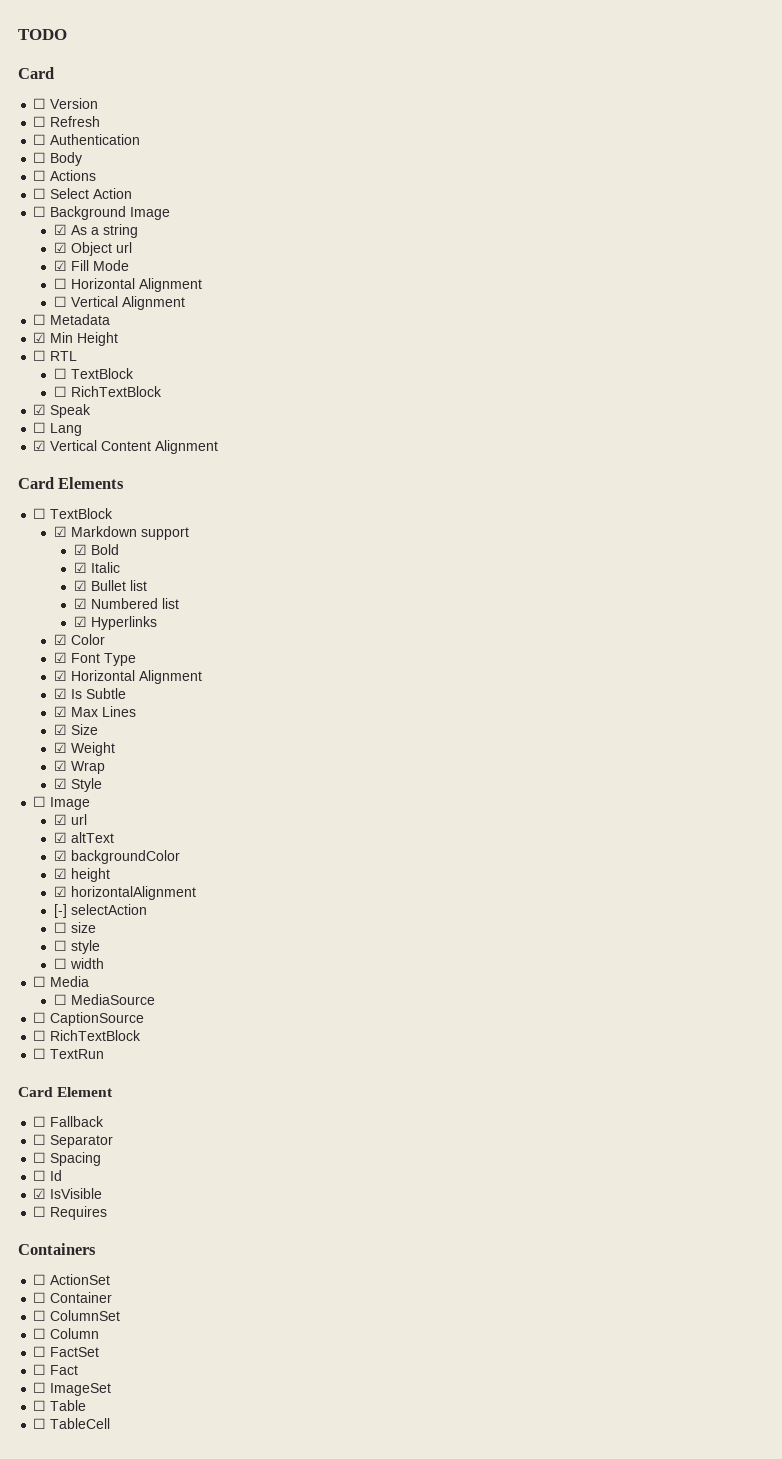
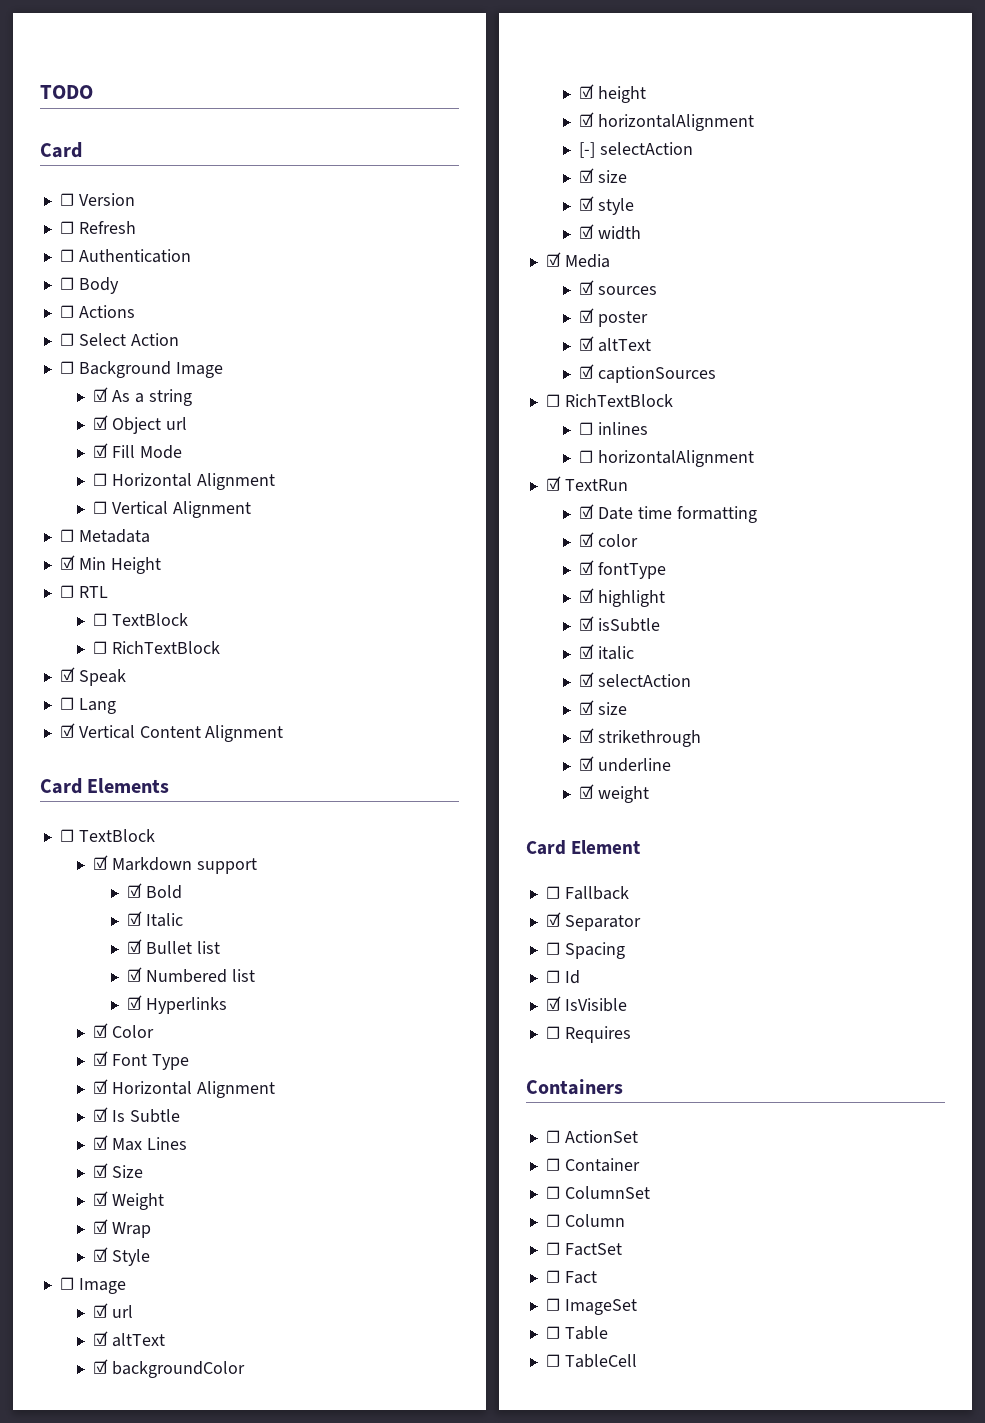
[53,922,96,933] [53,940,67,951] ☐ size // ☐ -> [579,168,628,183] [579,196,595,211] ☑ size // ☑
[53,958,67,969] ☐ -> [579,224,595,239] ☑
[33,976,47,987] ☐ -> [545,252,561,267] ☑
[53,994,155,1005] [33,1012,145,1026] [33,1030,142,1041] [33,1048,105,1059] ☐ MediaSource // ☐ CaptionSource // ☐ RichTextBlock // ☐ TextRun -> [579,280,658,295] [579,308,649,327] [579,336,652,352] [579,364,717,383] [545,394,673,407] [579,422,649,435] [579,450,755,467] [545,476,628,491] [579,504,757,523] [579,532,639,547] [579,560,667,579] [579,588,666,607] [579,616,661,632] [579,644,635,660] [579,672,692,687] [579,700,628,715] [579,728,702,747] [579,756,672,772] [579,784,650,803] ☑ sources // ☑ poster // ☑ altText // ☑ captionSources // ☐ RichTextBlock // ☐ inlines // ☐ horizontalAlignment // ☑ TextRun // ☑ Date time formatting // ☑ color // ☑ fontType // ☑ highlight // ☑ isSubtle // ☑ italic // ☑ selectAction // ☑ size // ☑ strikethrough // ☑ underline // ☑ weight
[33,1134,47,1145] ☐ -> [545,912,561,927] ☑

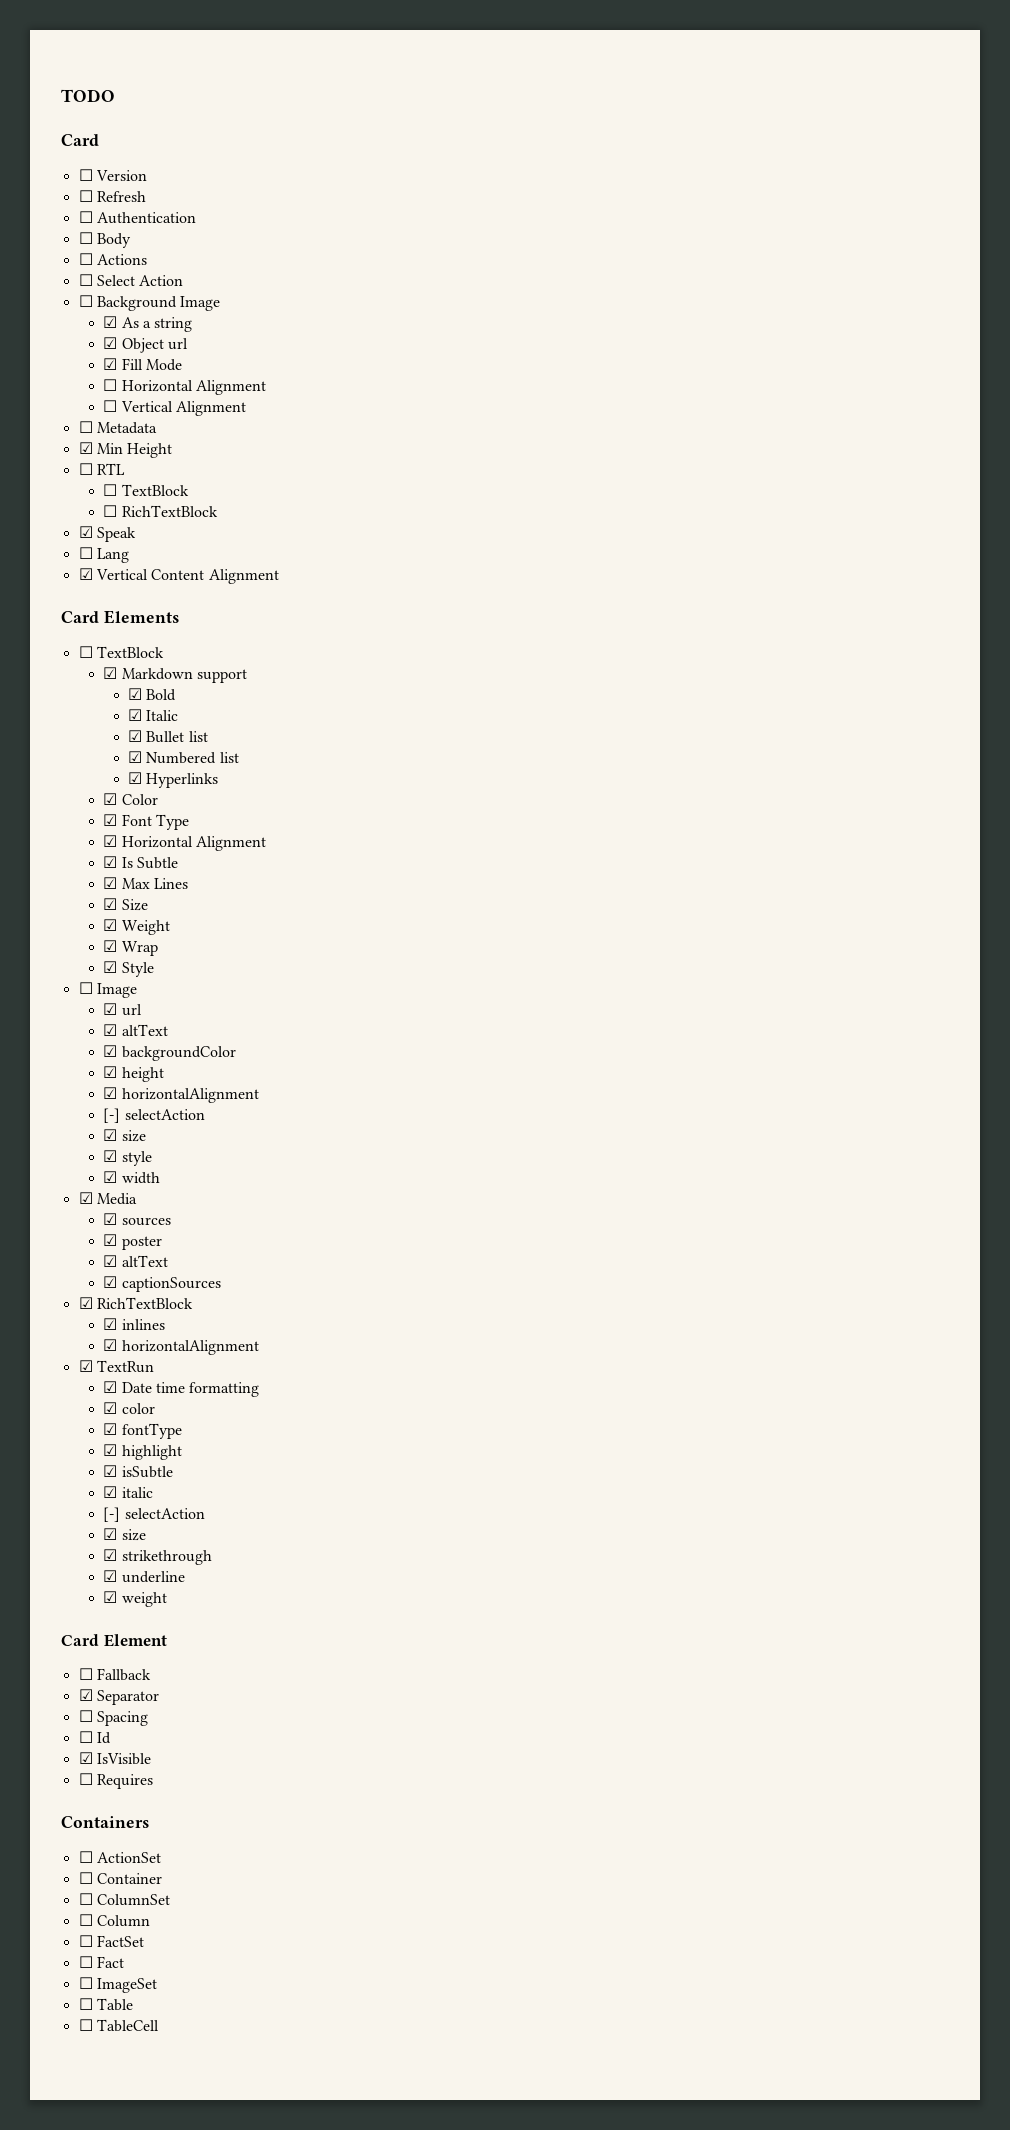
[545,394,673,407] [579,422,594,435] ☐ RichTextBlock // ☐ -> [78,1297,193,1309] [103,1318,118,1330] ☑ RichTextBlock // ☑
[579,450,594,463] ☐ -> [103,1339,118,1351] ☑
[579,672,595,687] ☑ -> [103,1507,121,1522] [-]

